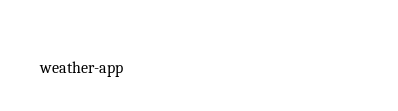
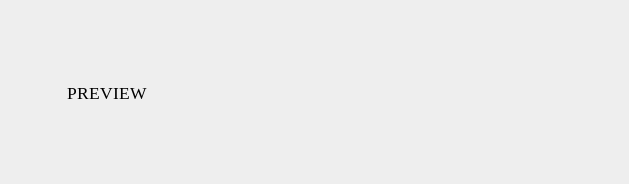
[39,61,123,77] weather-app -> [67,88,147,99] PREVIEW

